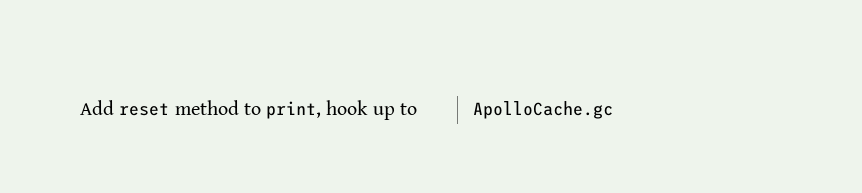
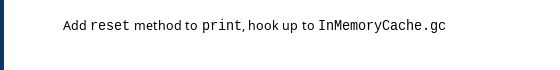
[473,101,613,119] ApolloCache.gc -> [318,19,446,33] InMemoryCache.gc

